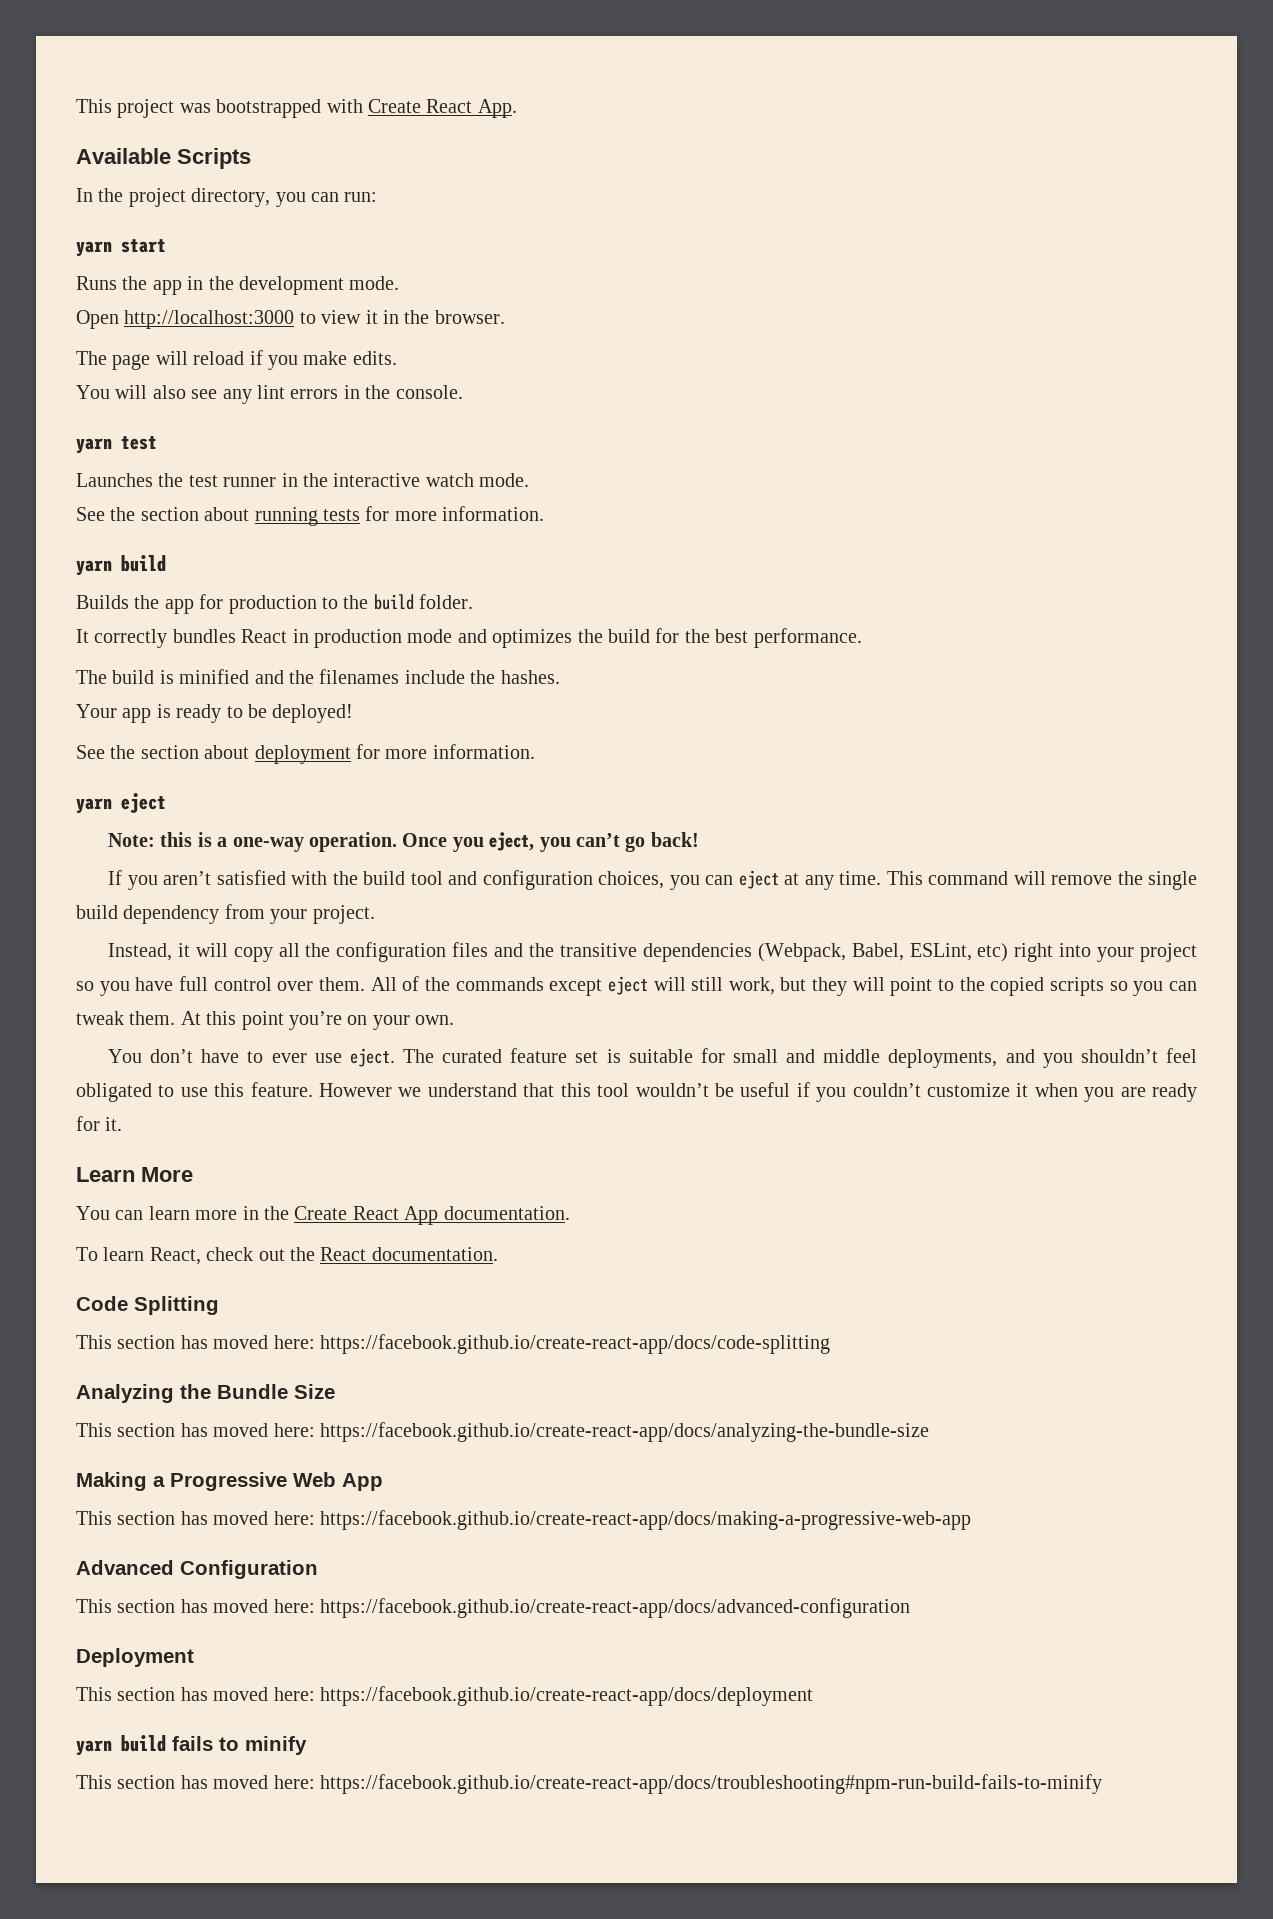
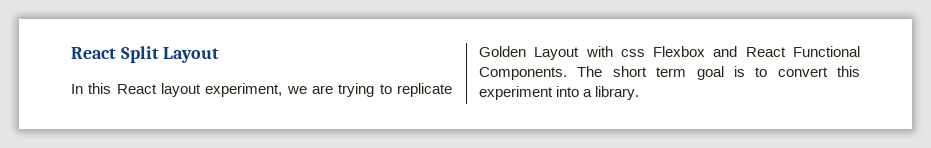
[76,99,517,118] [76,148,251,169] [76,188,378,207] [76,239,166,257] [76,276,400,295] [76,310,505,329] [76,350,397,370] [76,385,463,404] [76,436,157,454] [76,473,530,487] [76,506,545,526] [76,555,166,576] [76,594,474,614] [76,628,862,648] [76,669,560,684] [76,704,354,723] [76,744,535,764] [76,793,166,814] [107,832,699,852] [107,870,1197,890] [76,904,375,924] [107,942,1197,962] [76,976,1198,996] [76,1011,455,1030] [107,1048,1198,1068] [76,1082,1197,1102] [76,1116,123,1131] [76,1167,193,1182] [76,1206,570,1225] [76,1247,498,1265] [76,1296,219,1315] [76,1334,830,1354] [76,1384,335,1403] [76,1422,929,1442] [76,1472,383,1491] [76,1510,971,1530] [76,1560,318,1579] [76,1598,910,1618] [76,1648,194,1667] [76,1686,813,1706] [76,1735,307,1756] [76,1774,1102,1794] This project was bootstrapped with Create React App. // Available Scripts // In the project directory, you can run: // yarn start // Runs the app in the development mode. // Open http://localhost:3000 to view it in the browser. // The page will reload if you make edits. // You will also see any lint errors in the console. // yarn test // Launches the test runner in the interactive watch mode. // See the section about running tests for more information. // yarn build // Builds the app for production to the build folder. // It correctly bundles React in production mode and optimizes the build for the best performance. // The build is minified and the filenames include the hashes. // Your app is ready to be deployed! // See the section about deployment for more information. // yarn eject // Note: this is a one-way operation. Once you eject, you can’t go back! // If you aren’t satisfied with the build tool and configuration choices, you can eject at any time. This command will remove the single build dependency from your project. // Instead, it will copy all the configuration files and the transitive dependencies (Webpack, Babel, ESLint, etc) right into your project so you have full control over them. All of the commands except eject will still work, but they will point to the copied scripts so you can tweak them. At this point you’re on your own. // You don’t have to ever use eject. The curated feature set is suitable for small and middle deployments, and you shouldn’t feel obligated to use this feature. However we understand that this tool wouldn’t be useful if you couldn’t customize it when you are ready for it. // Learn More // You can learn more in the Create React App documentation. // To learn React, check out the React documentation. // Code Splitting // This section has moved here: https://facebook.github.io/create-react-app/docs/code-splitting // Analyzing the Bundle Size // This section has moved here: https://facebook.github.io/create-react-app/docs/analyzing-the-bundle-size // Making a Progressive Web App // This section has moved here: https://facebook.github.io/create-react-app/docs/making-a-progressive-web-app // Advanced Configuration // This section has moved here: https://facebook.github.io/create-react-app/docs/advanced-configuration // Deployment // This section has moved here: https://facebook.github.io/create-react-app/docs/deployment // yarn build fails to minify // This section has moved here: https://facebook.github.io/create-react-app/docs/troubleshooting#npm-run-build-fails-to-minify -> [71,46,220,63] [71,83,452,97] [479,46,860,60] [479,66,860,80] [479,86,640,100] React Split Layout // In this React layout experiment, we are trying to replicate Golden Layout with css Flexbox and React Functional Components. The short term goal is to convert this experiment into a library.

